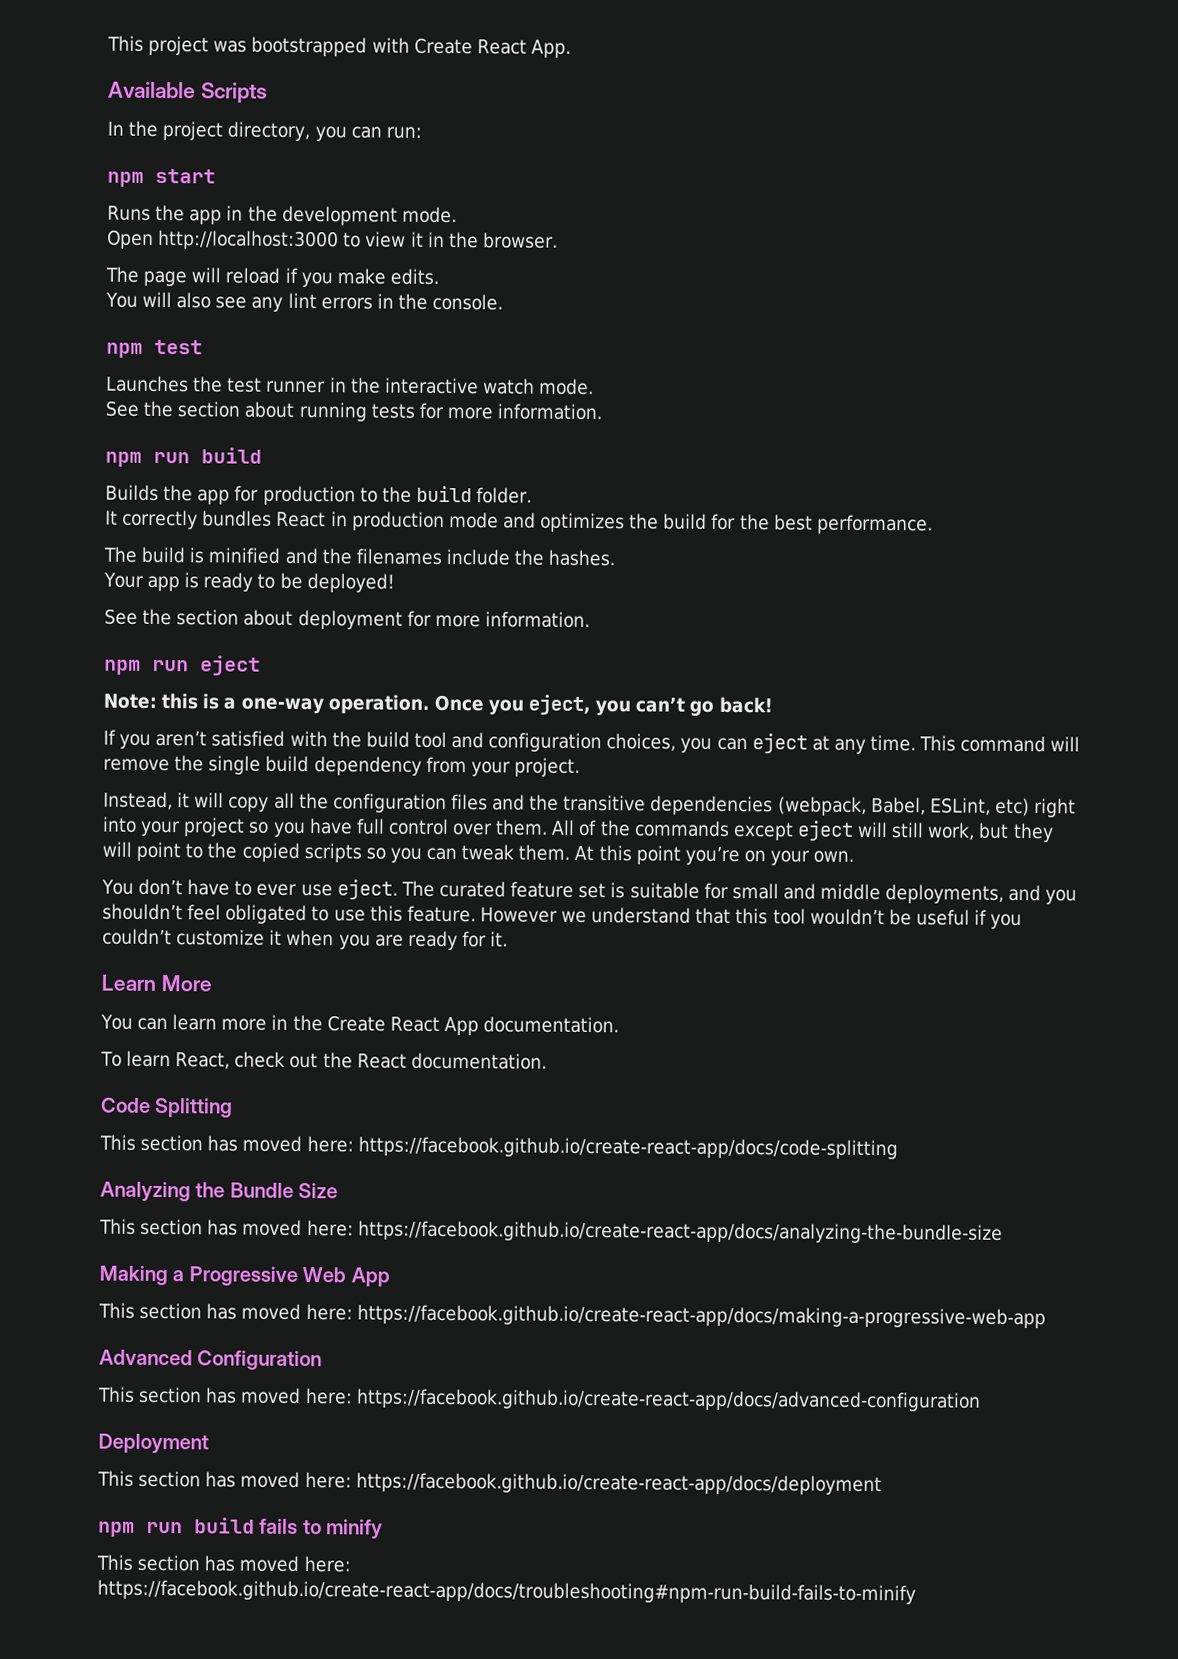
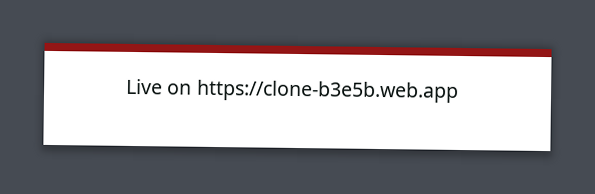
[107,35,571,58] [108,81,268,104] [107,120,422,142] [107,168,216,187] [107,204,457,226] [107,229,558,251] [105,266,439,288] [105,291,504,312] [106,339,203,358] [106,375,595,396] [105,400,603,422] [105,447,262,467] [105,484,533,506] [105,509,933,535] [103,546,616,567] [103,572,395,593] [104,608,590,630] [104,655,261,676] [103,693,773,717] [103,729,1081,754] [103,755,580,777] [103,791,1077,818] [102,816,1054,843] [102,841,855,866] [101,878,1078,905] [102,903,1023,930] [102,928,509,951] [101,974,212,992] [100,1014,620,1036] [100,1050,547,1070] [101,1097,234,1118] [99,1134,898,1160] [100,1181,339,1203] [99,1218,1003,1244] [99,1265,390,1287] [98,1302,1046,1329] [99,1349,323,1371] [97,1386,981,1412] [98,1433,209,1455] [97,1470,882,1496] [98,1517,384,1540] [96,1554,351,1573] [97,1579,916,1605] This project was bootstrapped with Create React App. // Available Scripts // In the project directory, you can run: // npm start // Runs the app in the development mode. // Open http://localhost:3000 to view it in the browser. // The page will reload if you make edits. // You will also see any lint errors in the console. // npm test // Launches the test runner in the interactive watch mode. // See the section about running tests for more information. // npm run build // Builds the app for production to the build folder. // It correctly bundles React in production mode and optimizes the build for the best performance. // The build is minified and the filenames include the hashes. // Your app is ready to be deployed! // See the section about deployment for more information. // npm run eject // Note: this is a one-way operation. Once you eject, you can’t go back! // If you aren’t satisfied with the build tool and configuration choices, you can eject at any time. This command will remove the single build dependency from your project. // Instead, it will copy all the configuration files and the transitive dependencies (webpack, Babel, ESLint, etc) right into your project so you have full control over them. All of the commands except eject will still work, but they will point to the copied scripts so you can tweak them. At this point you’re on your own. // You don’t have to ever use eject. The curated feature set is suitable for small and middle deployments, and you shouldn’t feel obligated to use this feature. However we understand that this tool wouldn’t be useful if you couldn’t customize it when you are ready for it. // Learn More // You can learn more in the Create React App documentation. // To learn React, check out the React documentation. // Code Splitting // This section has moved here: https://facebook.github.io/create-react-app/docs/code-splitting // Analyzing the Bundle Size // This section has moved here: https://facebook.github.io/create-react-app/docs/analyzing-the-bundle-size // Making a Progressive Web App // This section has moved here: https://facebook.github.io/create-react-app/docs/making-a-progressive-web-app // Advanced Configuration // This section has moved here: https://facebook.github.io/create-react-app/docs/advanced-configuration // Deployment // This section has moved here: https://facebook.github.io/create-react-app/docs/deployment // npm run build fails to minify // This section has moved here: https://facebook.github.io/create-react-app/docs/troubleshooting#npm-run-build-fails-to-minify -> [126,78,459,103] Live on https://clone-b3e5b.web.app

